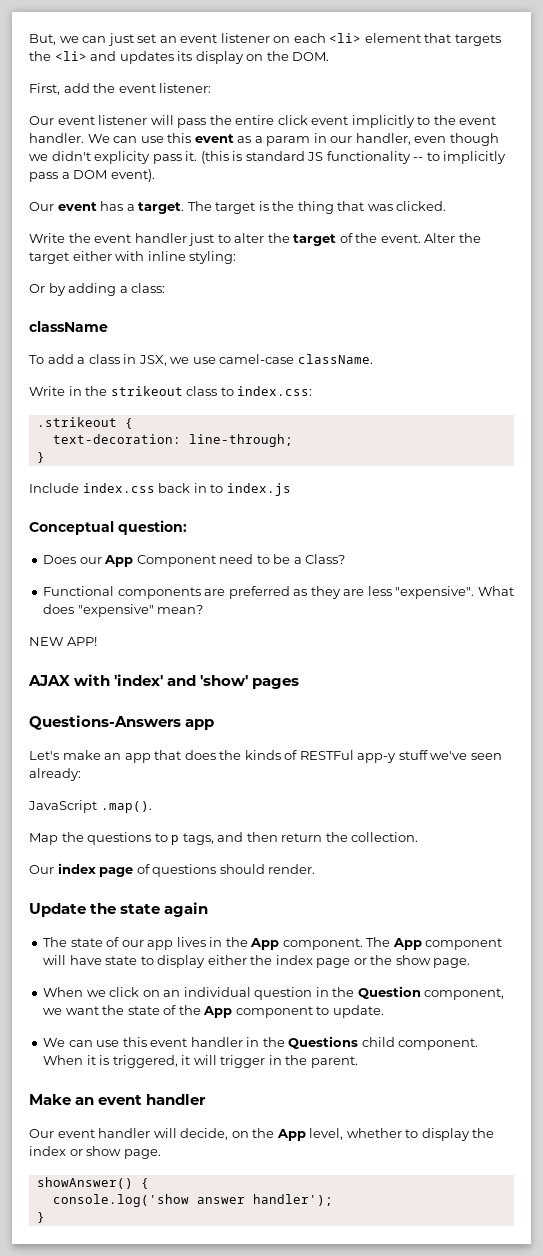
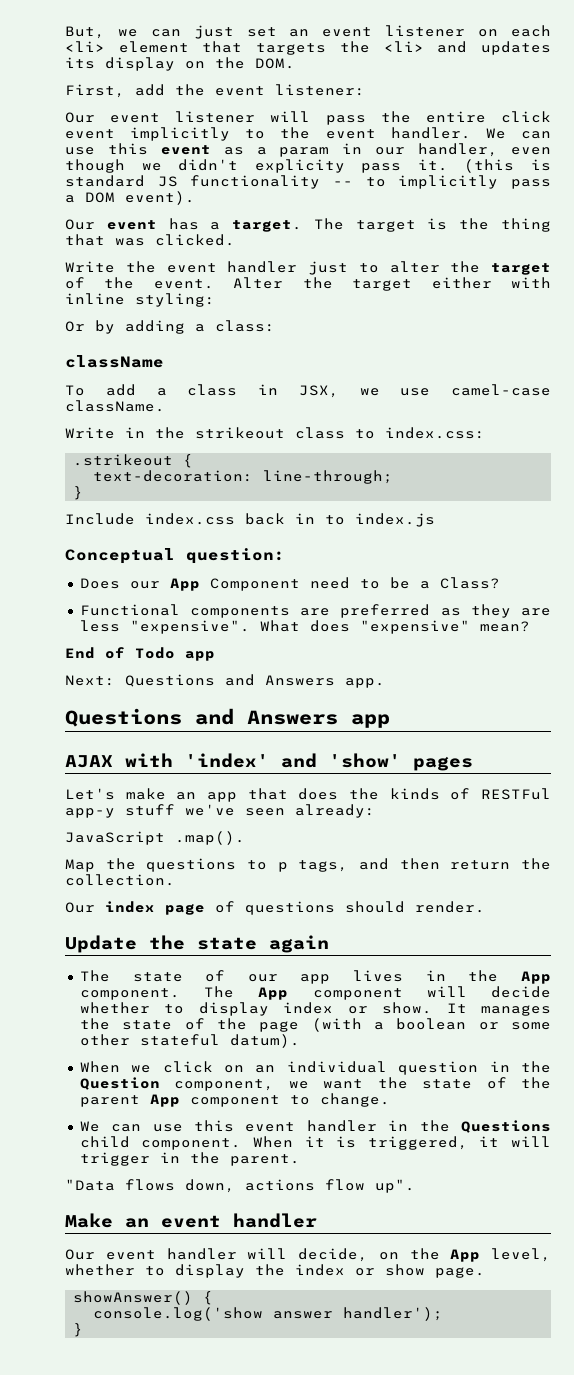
[29,637,97,646] NEW APP! -> [65,647,215,661] [65,674,385,688] [65,708,390,728] End of Todo app // Next: Questions and Answers app. // Questions and Answers app
[29,715,215,730] // Questions-Answers app -> (473, 763) none
[69,955,471,968] have state to display either the index page or the show page. -> [491,986,551,998] [79,1002,551,1016] [79,1018,552,1032] [79,1034,300,1048] decide whether to display index or show. It manages the state of the page (with a boolean or some other stateful datum).
(201, 1010) none -> [79,1095,140,1107] parent
[332,1005,384,1018] update. -> [319,1093,390,1107] change.
(358, 1062) none -> [65,1179,415,1193] // "Data flows down, actions flow up".

